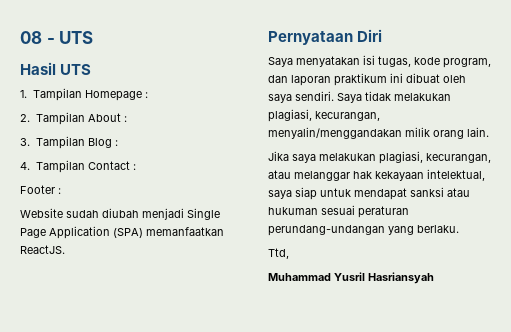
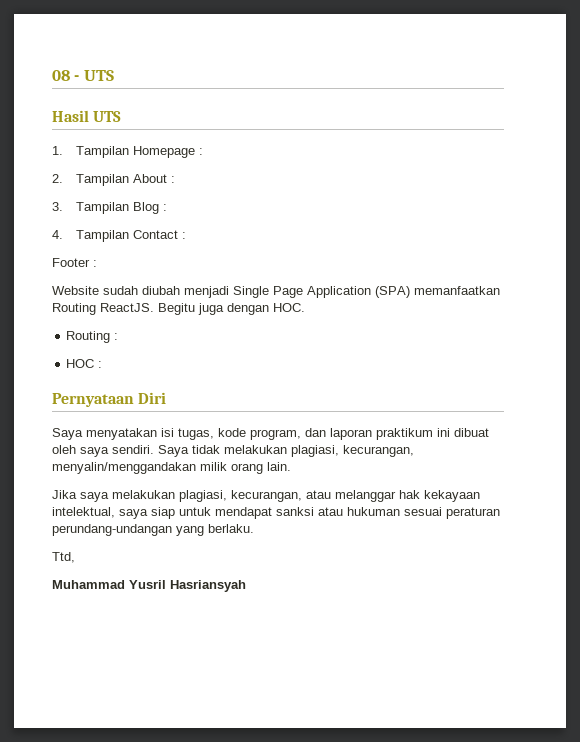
(224, 231) none -> [52,303,96,315] Routing
(65, 249) none -> [158,303,305,315] [66,331,119,343] [66,359,103,368] Begitu juga dengan HOC. // Routing : // HOC :

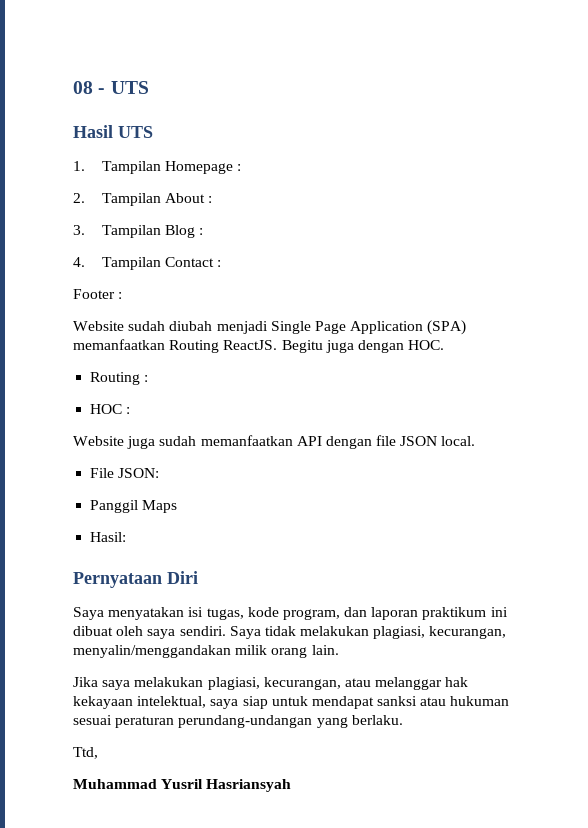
(103, 364) none -> [73,435,476,449] [90,468,160,478] [90,500,178,513] [90,532,127,542] // Website juga sudah memanfaatkan API dengan file JSON local. // File JSON: // Panggil Maps // Hasil:

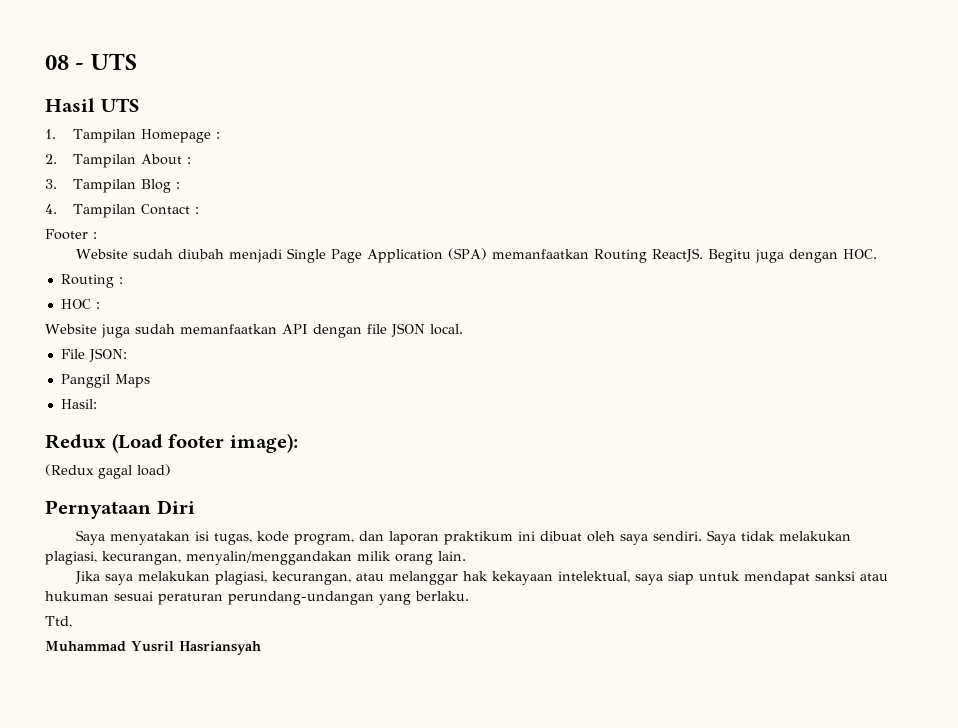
(127, 537) none -> [45,433,298,453] [45,464,171,479] // Redux (Load footer image): // (Redux gagal load)

